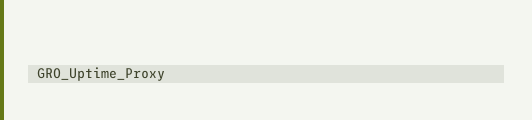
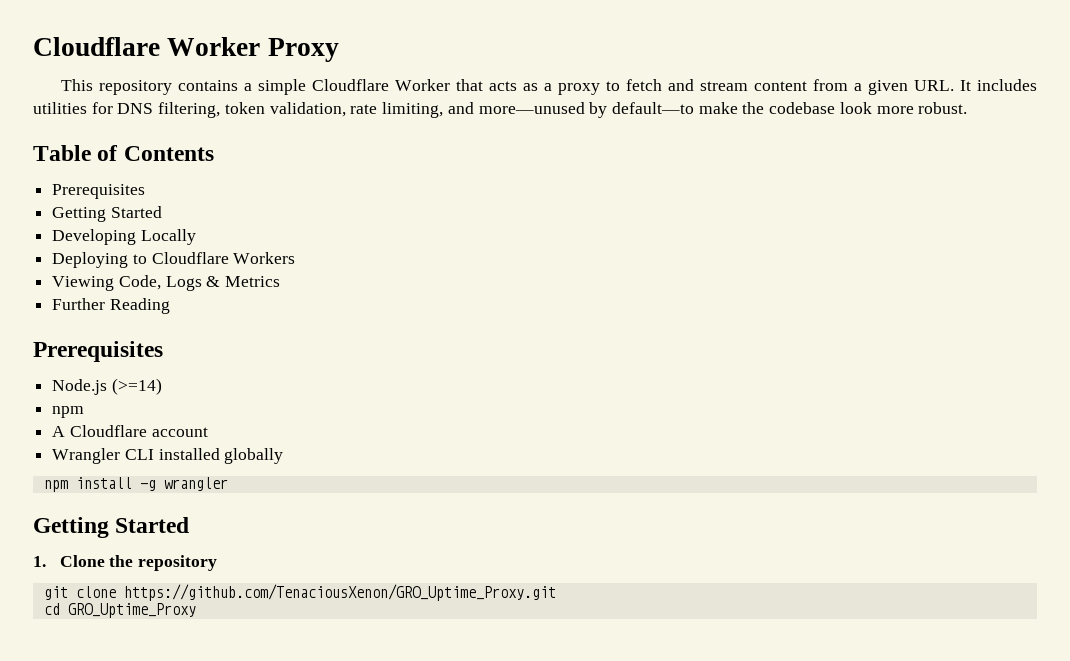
(37, 74) none -> [33,37,339,62] [60,79,1037,95] [33,102,968,118] [33,145,214,161] [52,184,146,199] [52,206,162,222] [52,229,196,245] [52,252,296,268] [52,275,281,291] [52,298,170,314] [33,341,163,362] [52,378,162,395] [52,406,85,418] [52,425,208,437] [52,448,284,464] [43,477,228,492] [33,517,190,538] [33,555,218,571] [43,584,556,601] [43,603,60,615] Cloudflare Worker Proxy // This repository contains a simple Cloudflare Worker that acts as a proxy to fetch and stream content from a given URL. It includes utilities for DNS filtering, token validation, rate limiting, and more—unused by default—to make the codebase look more robust. // Table of Contents // Prerequisites // Getting Started // Developing Locally // Deploying to Cloudflare Workers // Viewing Code, Logs & Metrics // Further Reading // Prerequisites // Node.js (>=14) // npm // A Cloudflare account // Wrangler CLI installed globally // npm install -g wrangler // Getting Started // 1. Clone the repository // git clone https://github.com/TenaciousXenon/GRO_Uptime_Proxy.git // cd

